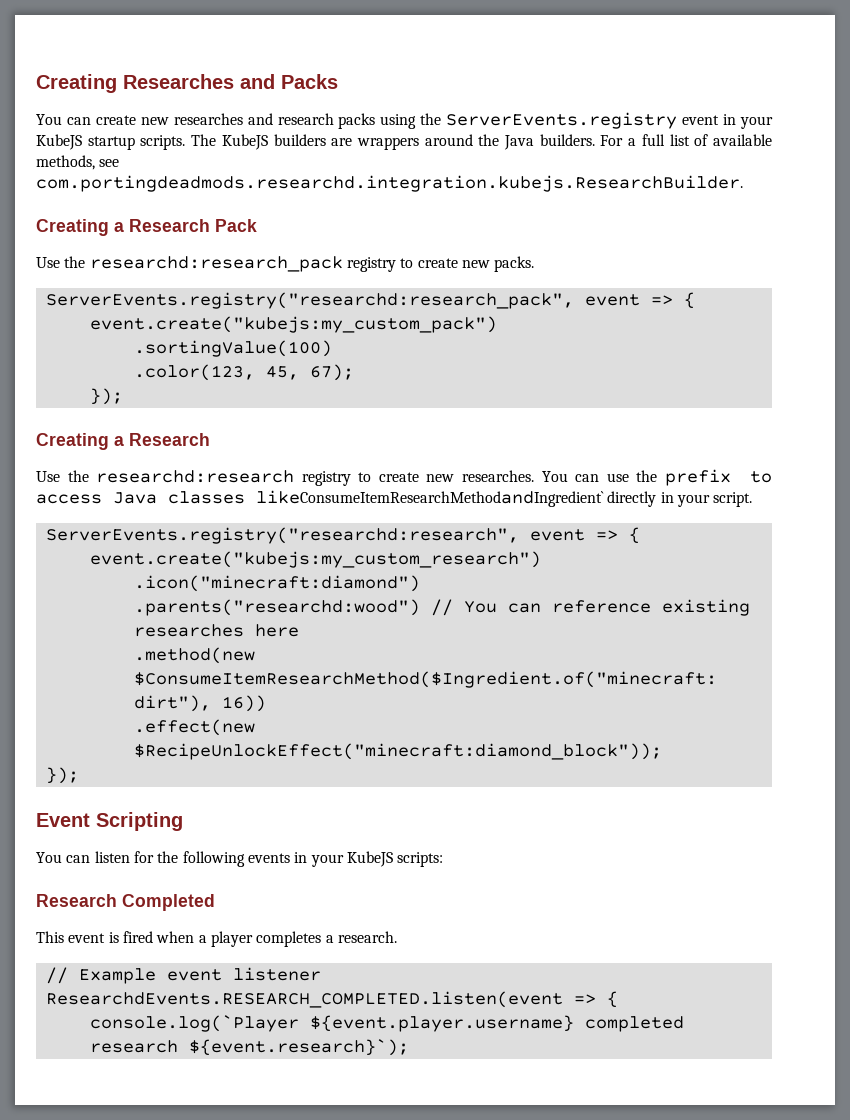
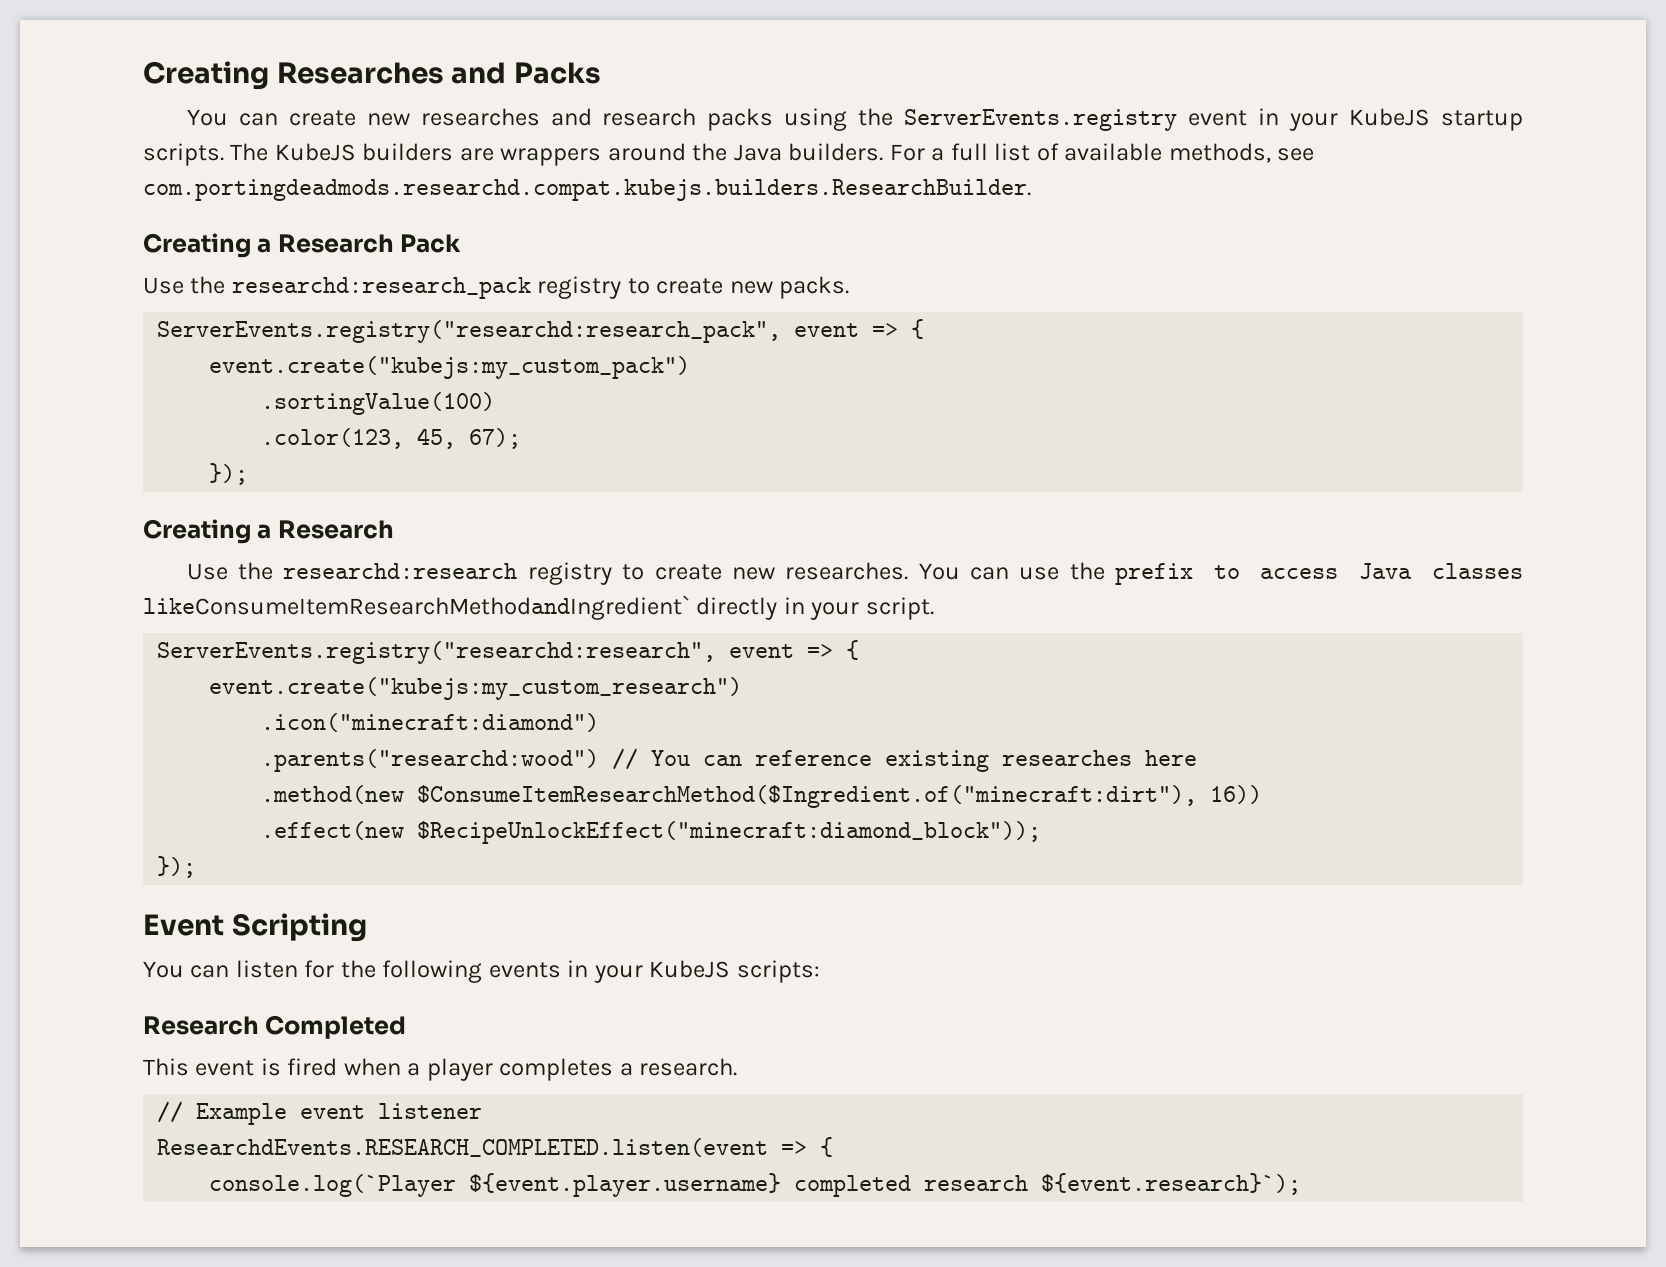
[36,175,743,192] com.portingdeadmods.researchd.integration.kubejs.ResearchBuilder. -> [143,179,1031,201] com.portingdeadmods.researchd.compat.kubejs.builders.ResearchBuilder.

